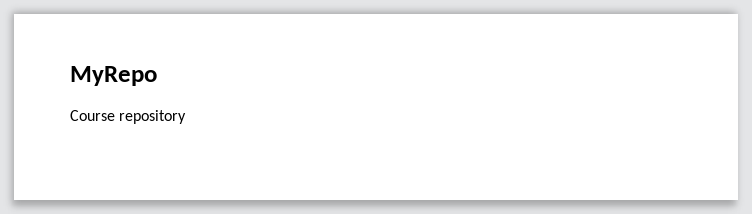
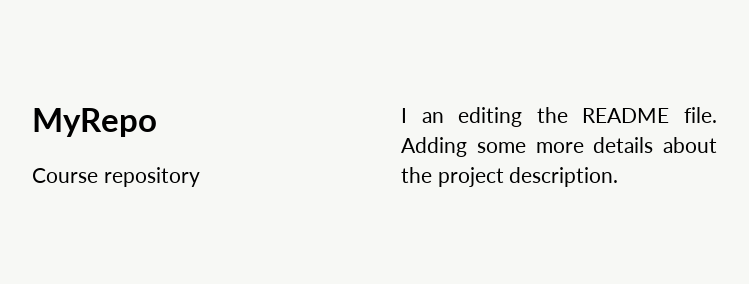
(187, 117) none -> [401,107,717,127] [401,137,717,157] [401,167,619,187] // I an editing the README file. Adding some more details about the project description.

